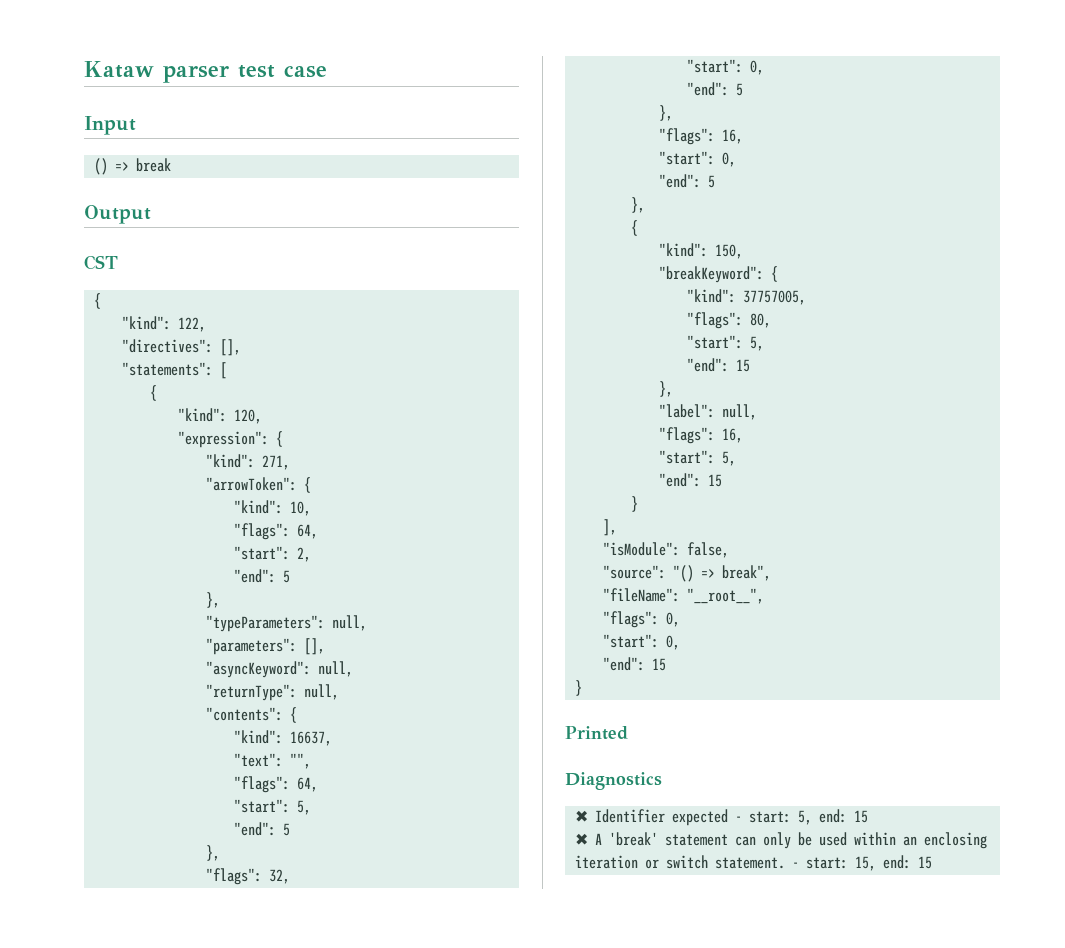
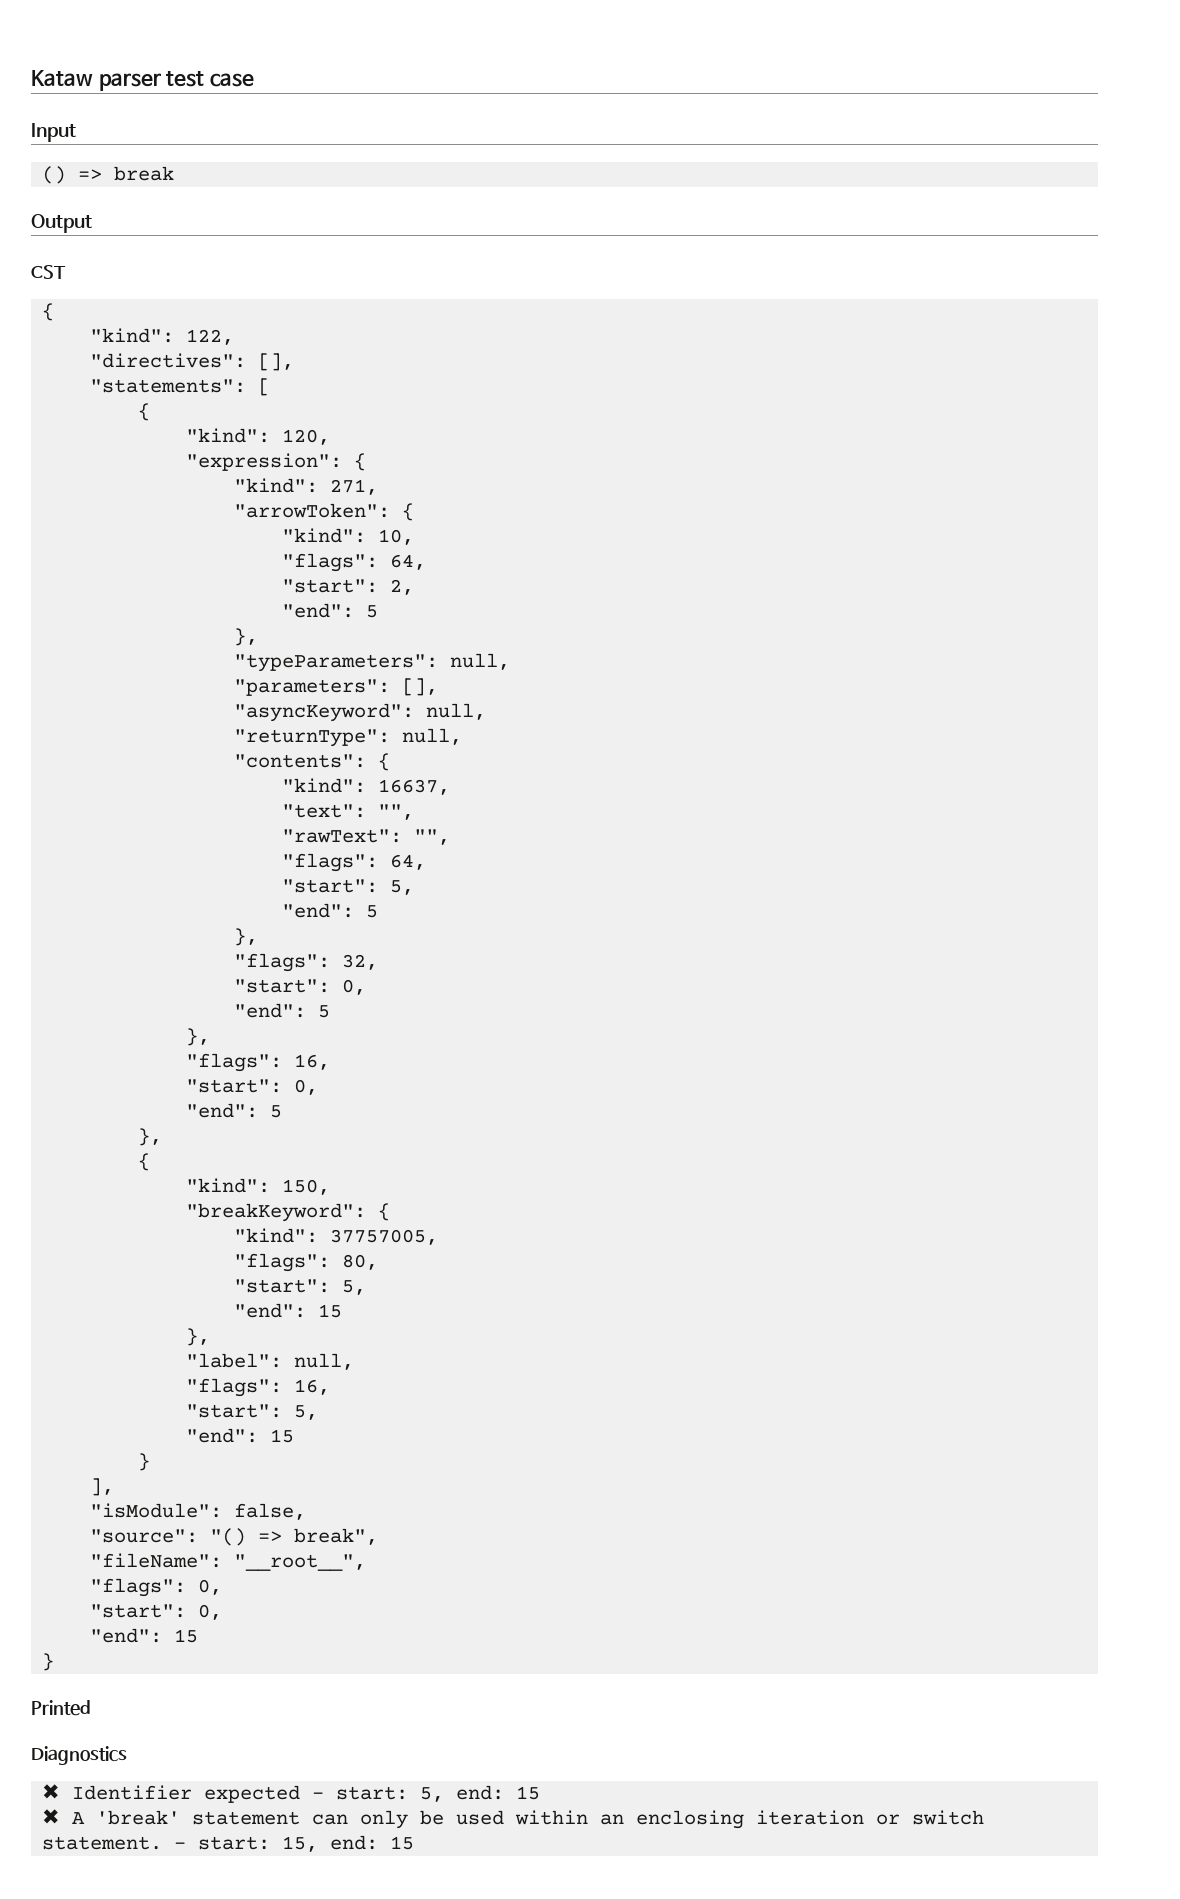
(311, 761) none -> [281,829,450,845] // "rawText": "",

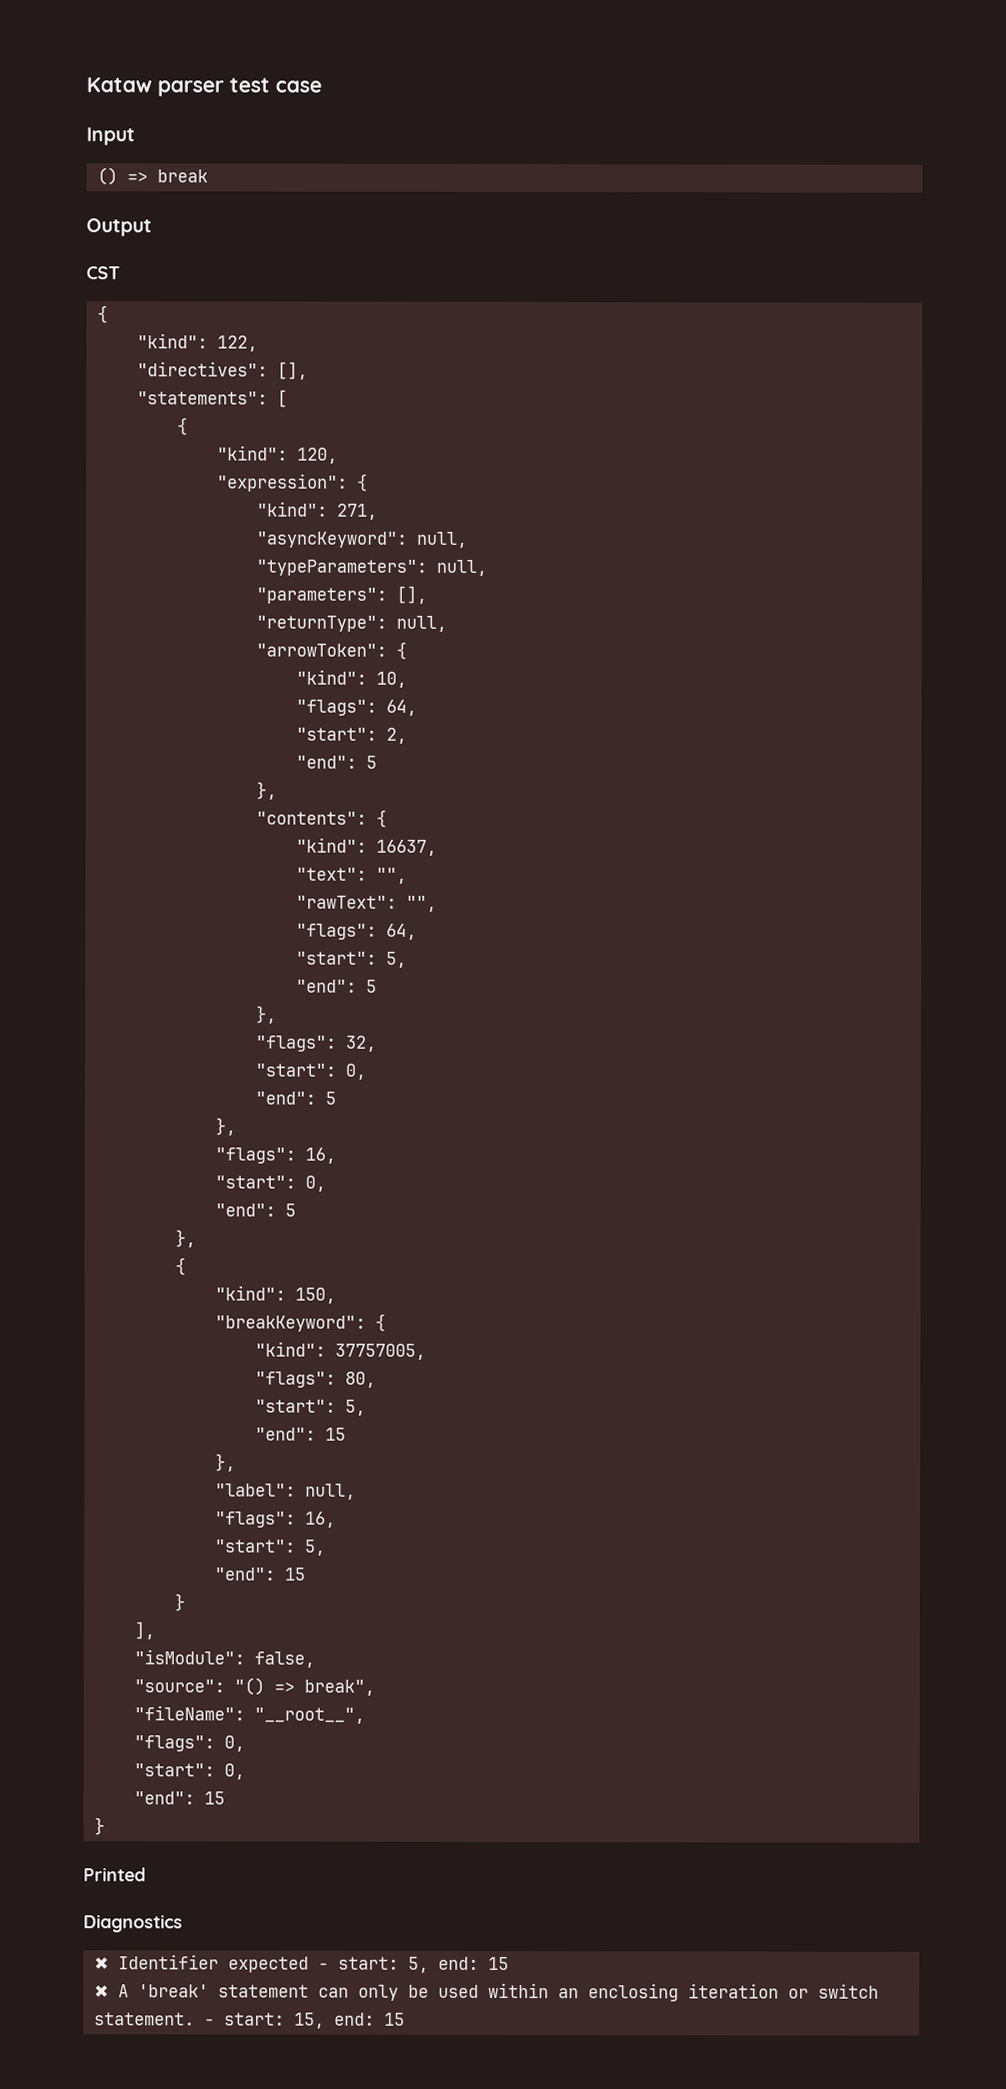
(378, 487) none -> [255,531,467,548] [255,559,487,576] [255,585,427,604] [255,615,447,632] // "asyncKeyword": null, // "typeParameters": null, // "parameters": [], // "returnType": null,
[233,653,510,672] [233,678,438,696] [233,703,486,722] [233,728,462,747] // "typeParameters": null, // "parameters": [], // "asyncKeyword": null, // "returnType": null, -> (277, 790) none

